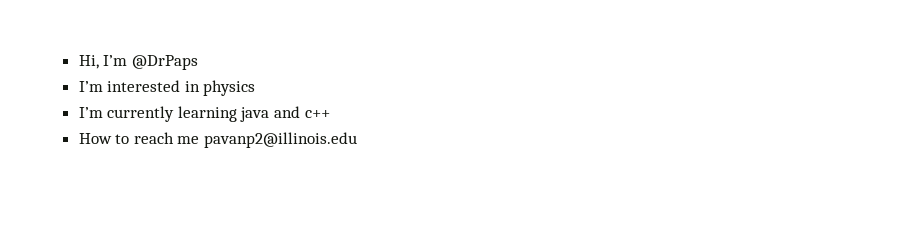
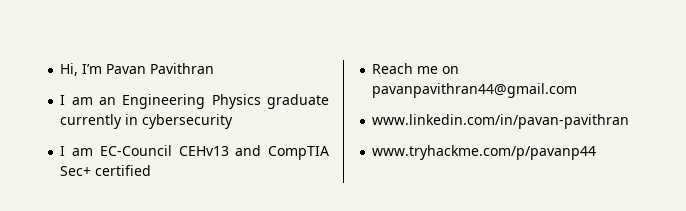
[131,55,198,70] [78,80,256,96] [78,106,330,122] [78,132,358,148] @DrPaps // I’m interested in physics // I’m currently learning java and c++ // How to reach me pavanp2@illinois.edu -> [106,63,215,74] [60,94,329,109] [60,114,234,129] [60,145,329,160] [60,165,152,176] [372,63,460,74] [372,83,578,98] [372,114,630,129] [372,145,597,160] Pavan Pavithran // I am an Engineering Physics graduate currently in cybersecurity // I am EC-Council CEHv13 and CompTIA Sec+ certified // Reach me on pavanpavithran44@gmail.com // www.linkedin.com/in/pavan-pavithran // www.tryhackme.com/p/pavanp44

